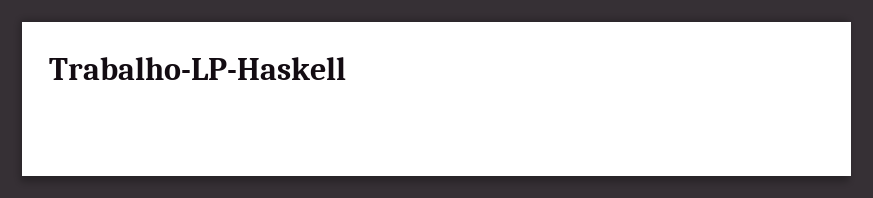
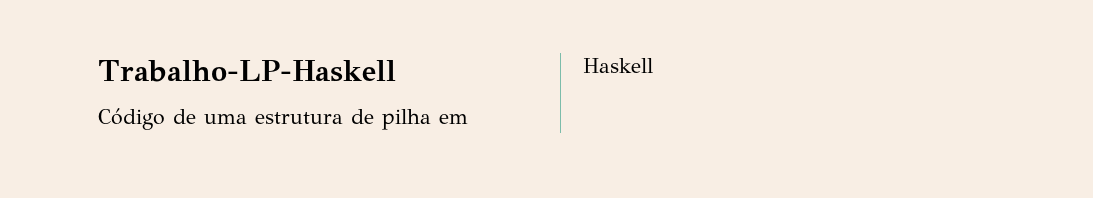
(346, 68) none -> [98,108,468,130] [583,58,653,73] // Código de uma estrutura de pilha em Haskell

